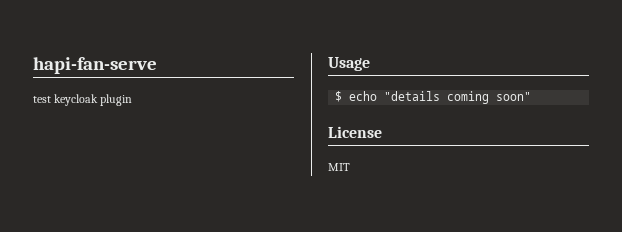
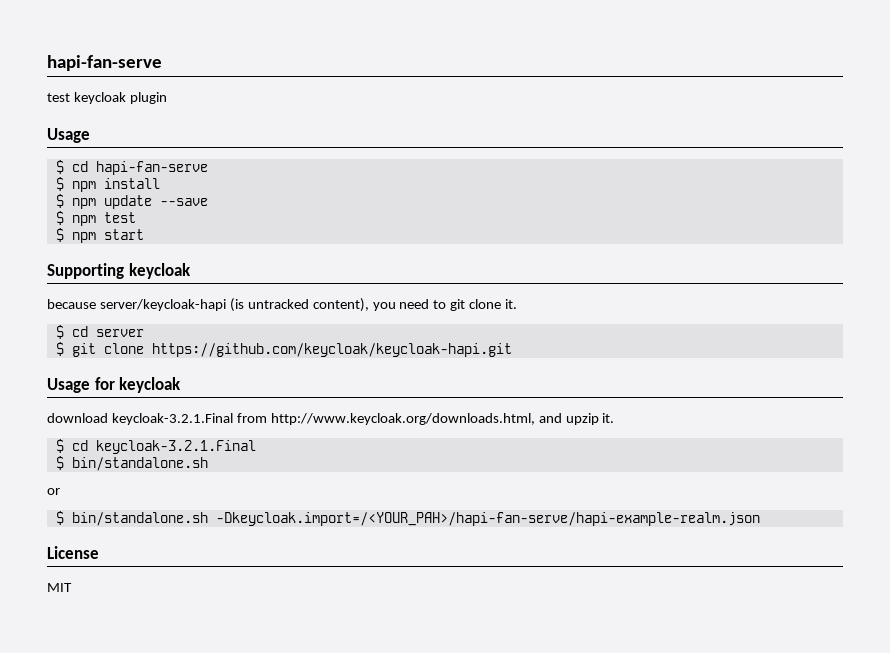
[349,91,532,104] echo "details coming soon" -> [71,161,208,175] [55,177,160,192] [55,194,208,209] [55,211,136,226] [55,228,144,243] [47,263,191,279] [47,298,518,312] [55,325,144,339] [55,342,512,357] [47,377,182,393] [47,413,615,425] [55,439,256,454] [55,456,208,471] [47,488,60,495] [55,511,760,526] cd hapi-fan-serve // $ npm install // $ npm update --save // $ npm test // $ npm start // Supporting keycloak // because server/keycloak-hapi (is untracked content), you need to git clone it. // $ cd server // $ git clone https://github.com/keycloak/keycloak-hapi.git // Usage for keycloak // download keycloak-3.2.1.Final from http://www.keycloak.org/downloads.html, and upzip it. // $ cd keycloak-3.2.1.Final // $ bin/standalone.sh // or // $ bin/standalone.sh -Dkeycloak.import=/<YOUR_PAH>/hapi-fan-serve/hapi-example-realm.json

